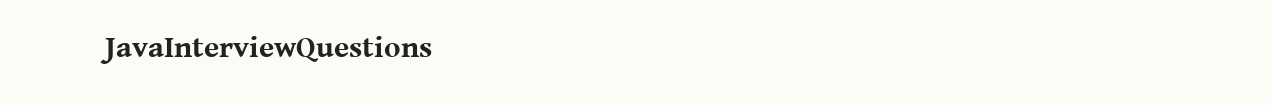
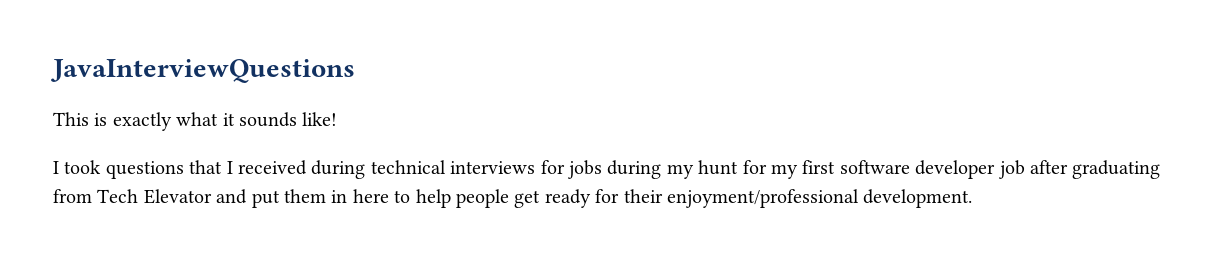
(432, 50) none -> [53,112,338,131] [53,160,1161,179] [53,189,973,208] // This is exactly what it sounds like! // I took questions that I received during technical interviews for jobs during my hunt for my first software developer job after graduating from Tech Elevator and put them in here to help people get ready for their enjoyment/professional development.

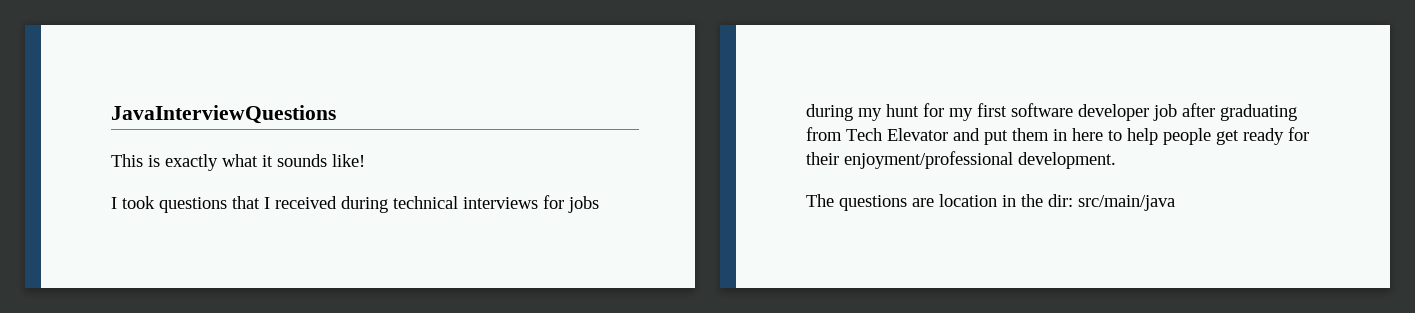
(973, 198) none -> [806,194,1175,211] // The questions are location in the dir: src/main/java

